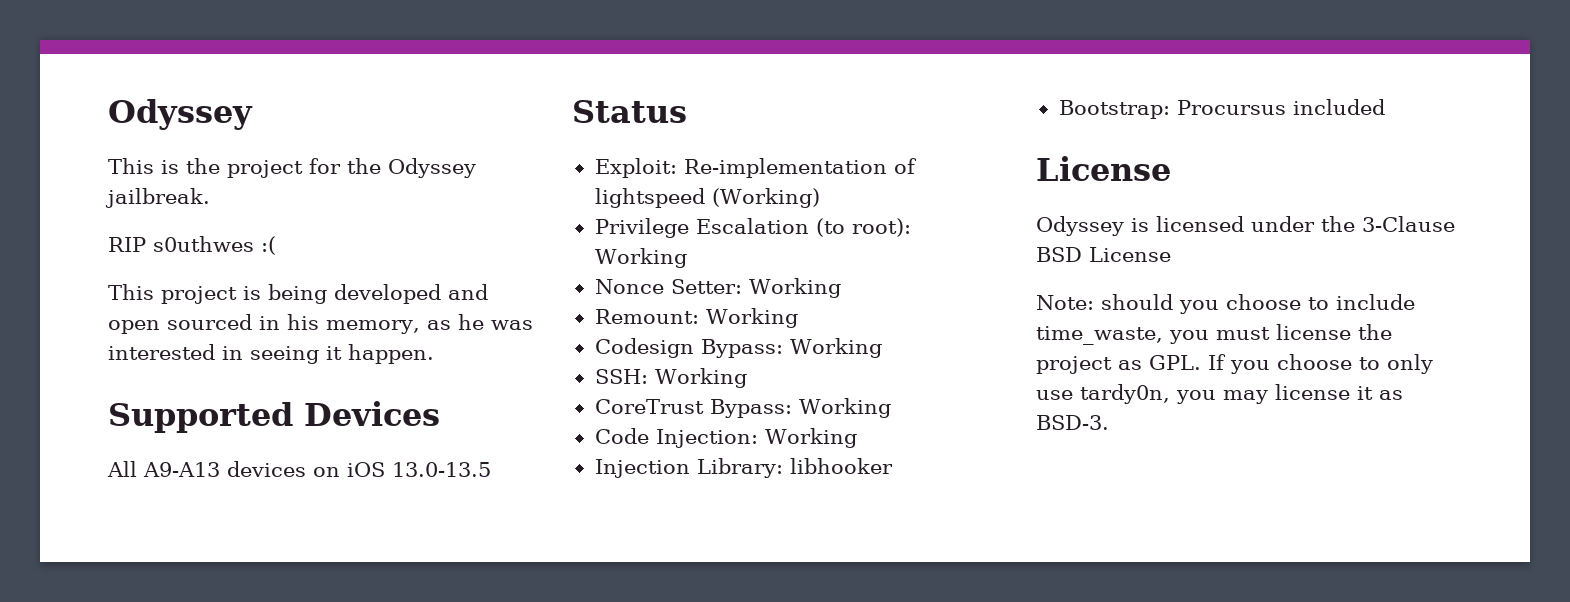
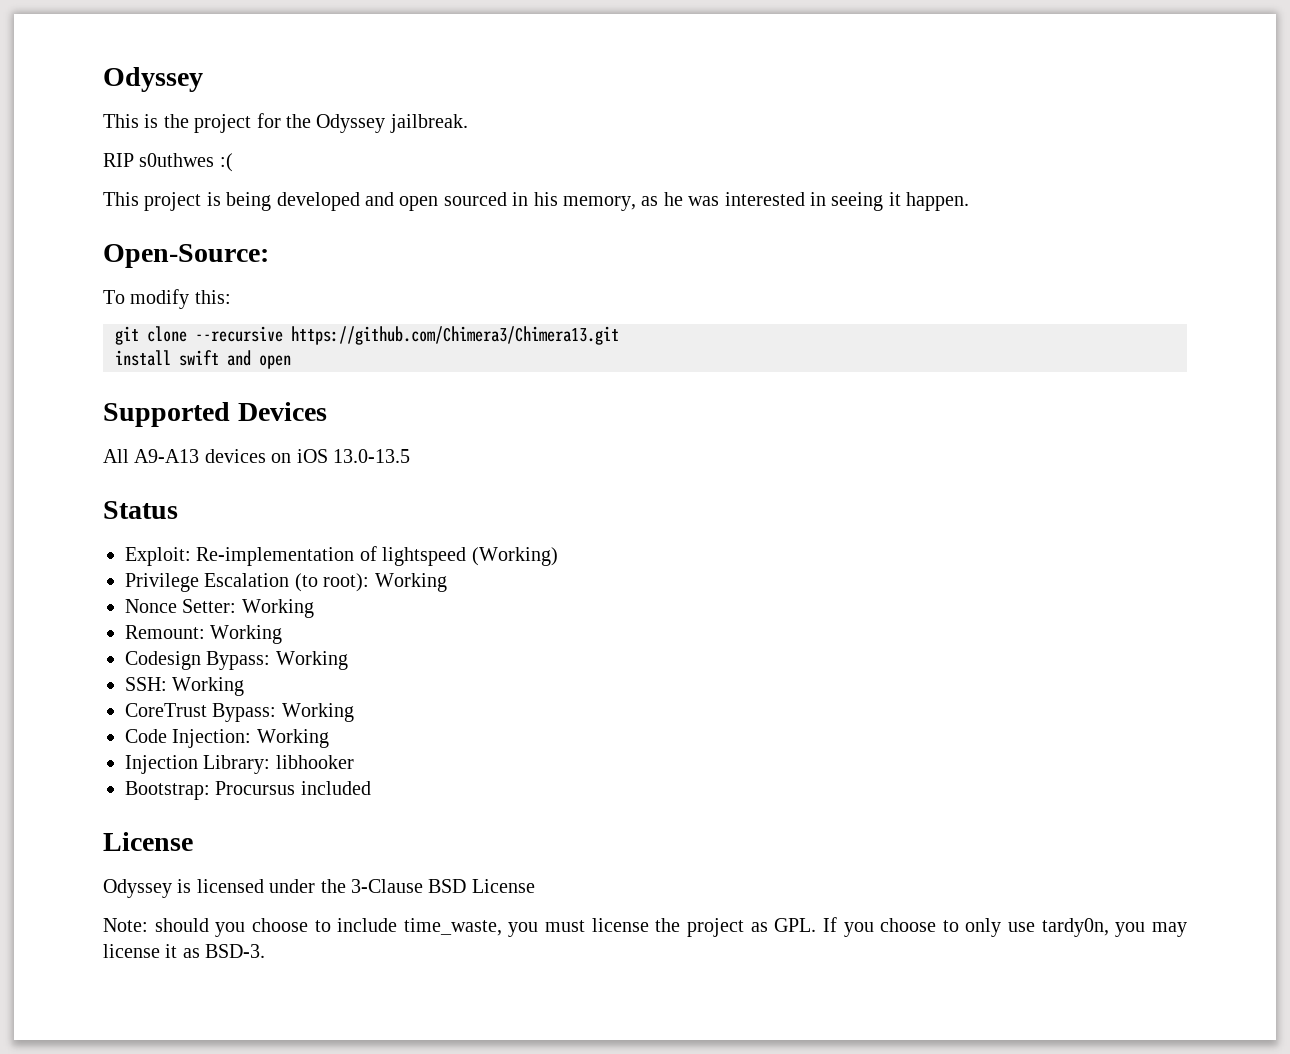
(434, 354) none -> [103,244,269,268] [103,289,231,309] [115,326,619,345] [115,350,291,369] // Open-Source: // To modify this: // git clone --recursive https://github.com/Chimera3/Chimera13.git // install swift and open

